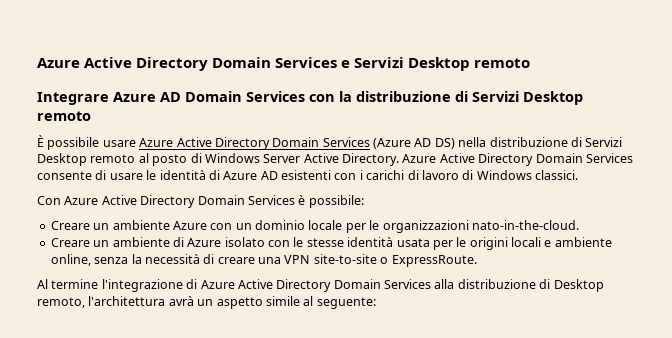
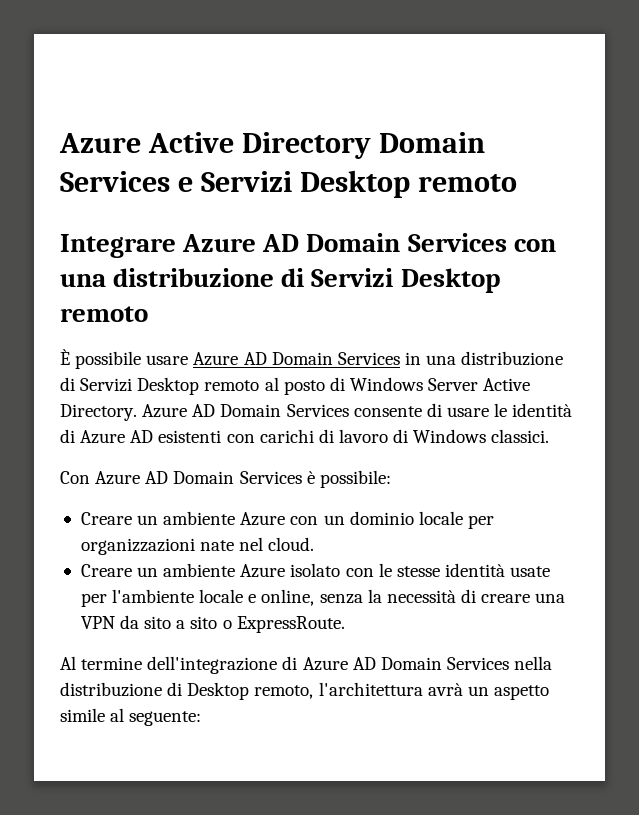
[339,91,352,102] la -> [60,274,106,287] una
[176,137,487,150] Active Directory Domain Services (Azure AD DS) nella -> [243,352,457,365] AD Domain Services in una
[439,153,534,166] Active Directory -> [192,404,216,417] AD
[359,170,363,180] i -> (255, 438) none
[101,195,196,208] Active Directory -> [145,471,169,484] AD
[369,220,579,233] [50,237,184,247] le organizzazioni nato-in-the-cloud. // Creare un ambiente di -> [80,537,315,555] [80,563,236,577] organizzazioni nate nel cloud. // Creare un ambiente
[396,237,612,250] usata per le origini locali e ambiente -> [510,566,551,577] [80,589,257,607] usate per l'ambiente locale e
[313,254,377,264] site-to-site -> [120,615,218,629] da sito a sito
[101,279,455,292] l'integrazione di Azure Active Directory Domain Services alla -> [147,656,553,674] dell'integrazione di Azure AD Domain Services nella

